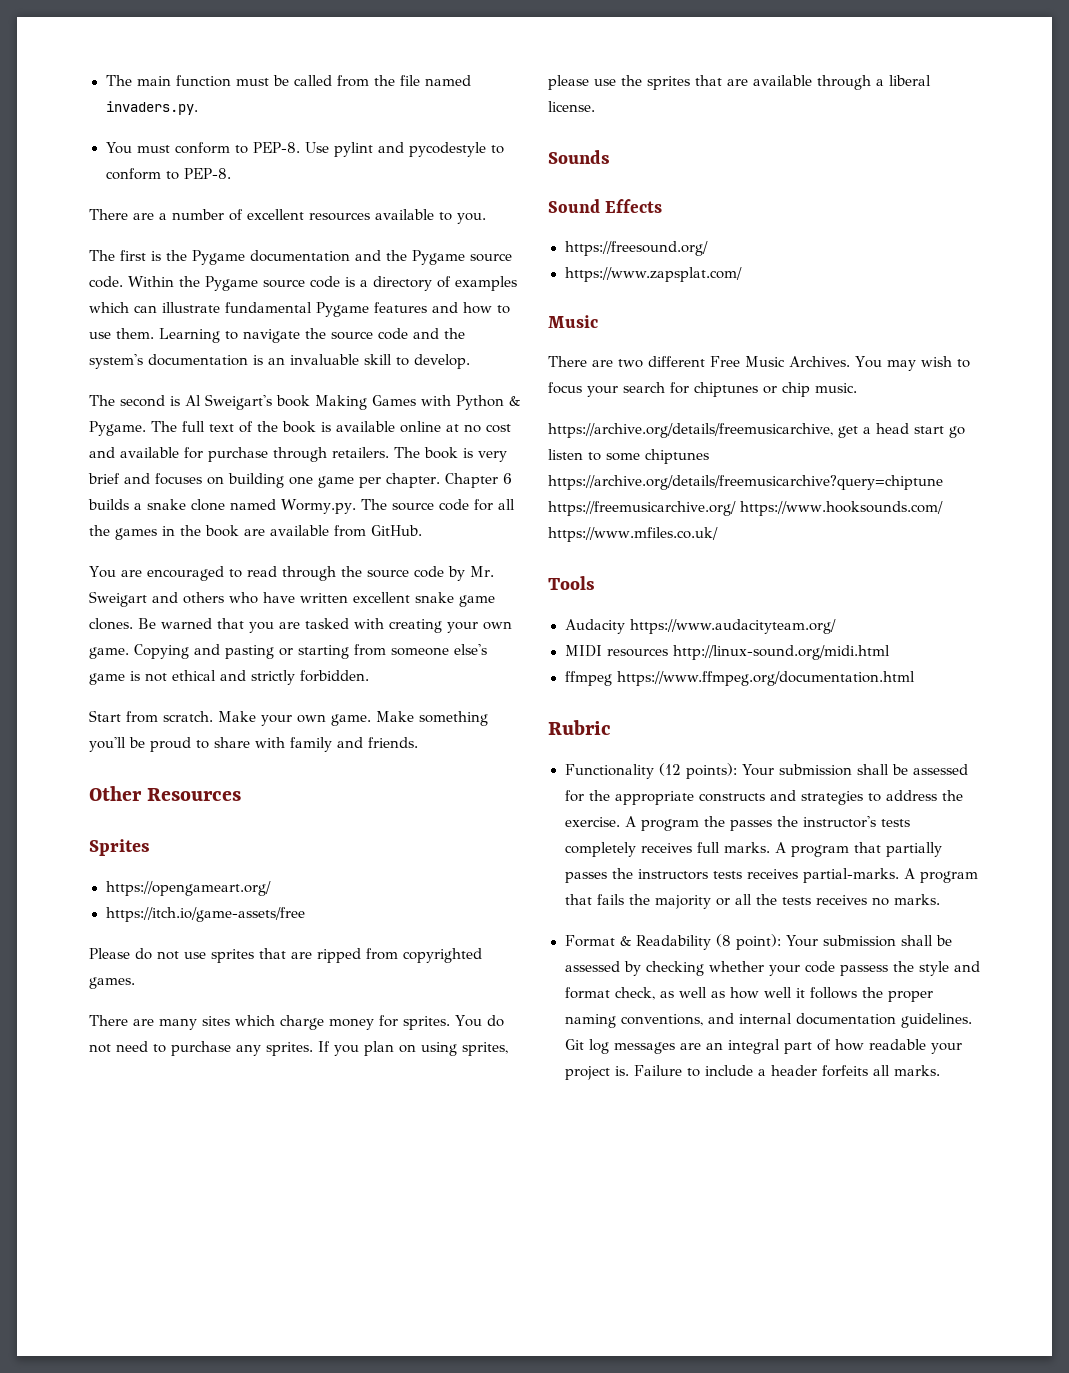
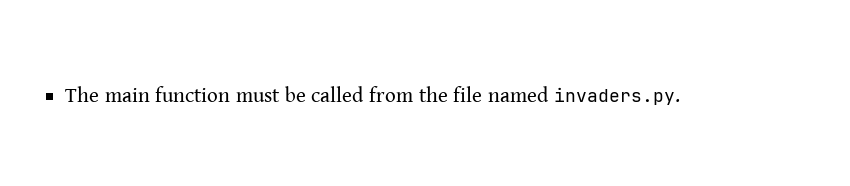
[105,142,505,157] [105,168,231,180] [89,209,486,224] [89,250,512,265] [89,276,517,291] [89,302,510,317] [89,328,465,343] [89,354,470,369] [89,394,520,410] [89,421,511,436] [89,447,507,462] [88,473,512,488] [88,499,515,514] [89,525,422,540] [89,566,494,581] [89,591,495,607] [89,618,512,633] [89,644,487,659] [89,670,369,685] [89,710,488,726] [89,737,418,752] [89,786,242,801] [89,839,150,856] [105,881,271,896] [105,907,305,922] [89,948,482,963] [89,977,135,989] [89,1015,504,1030] [89,1041,508,1056] [548,75,931,90] [548,101,595,112] [548,150,610,164] [548,199,663,213] [564,241,708,256] [564,267,743,282] [548,315,598,328] [548,356,970,371] [548,382,857,397] [548,423,965,438] [548,449,709,464] [548,475,943,490] [548,501,943,516] [548,527,718,542] [548,576,595,590] [564,619,837,634] [564,645,890,660] [564,671,916,686] [548,720,611,735] [564,763,969,779] [564,790,963,805] [564,816,910,831] [564,842,942,857] [564,868,978,883] [564,894,940,909] [564,934,953,950] [564,961,980,976] [564,987,933,1002] [564,1013,972,1028] [564,1039,962,1054] [564,1065,940,1080] // You must conform to PEP-8. Use pylint and pycodestyle to conform to PEP-8. // There are a number of excellent resources available to you. // The first is the Pygame documentation and the Pygame source code. Within the Pygame source code is a directory of examples which can illustrate fundamental Pygame features and how to use them. Learning to navigate the source code and the system's documentation is an invaluable skill to develop. // The second is Al Sweigart's book Making Games with Python & Pygame. The full text of the book is available online at no cost and available for purchase through retailers. The book is very brief and focuses on building one game per chapter. Chapter 6 builds a snake clone named Wormy.py. The source code for all the games in the book are available from GitHub. // You are encouraged to read through the source code by Mr. Sweigart and others who have written excellent snake game clones. Be warned that you are tasked with creating your own game. Copying and pasting or starting from someone else's game is not ethical and strictly forbidden. // Start from scratch. Make your own game. Make something you'll be proud to share with family and friends. // Other Resources // Sprites // https://opengameart.org/ // https://itch.io/game-assets/free // Please do not use sprites that are ripped from copyrighted games. // There are many sites which charge money for sprites. You do not need to purchase any sprites. If you plan on using sprites, please use the sprites that are available through a liberal license. // Sounds // Sound Effects // https://freesound.org/ // https://www.zapsplat.com/ // Music // There are two different Free Music Archives. You may wish to focus your search for chiptunes or chip music. // https://archive.org/details/freemusicarchive, get a head start go listen to some chiptunes https://archive.org/details/freemusicarchive?query=chiptune https://freemusicarchive.org/ https://www.hooksounds.com/ https://www.mfiles.co.uk/ // Tools // Audacity https://www.audacityteam.org/ // MIDI resources http://linux-sound.org/midi.html // ffmpeg https://www.ffmpeg.org/documentation.html // Rubric // Functionality (12 points): Your submission shall be assessed for the appropriate constructs and strategies to address the exercise. A program the passes the instructor's tests completely receives full marks. A program that partially passes the instructors tests receives partial-marks. A program that fails the majority or all the tests receives no marks. // Format & Readability (8 point): Your submission shall be assessed by checking whether your code passess the style and format check, as well as how well it follows the proper naming conventions, and internal documentation guidelines. Git log messages are an integral part of how readable your project is. Failure to include a header forfeits all marks. -> (680, 96) none

